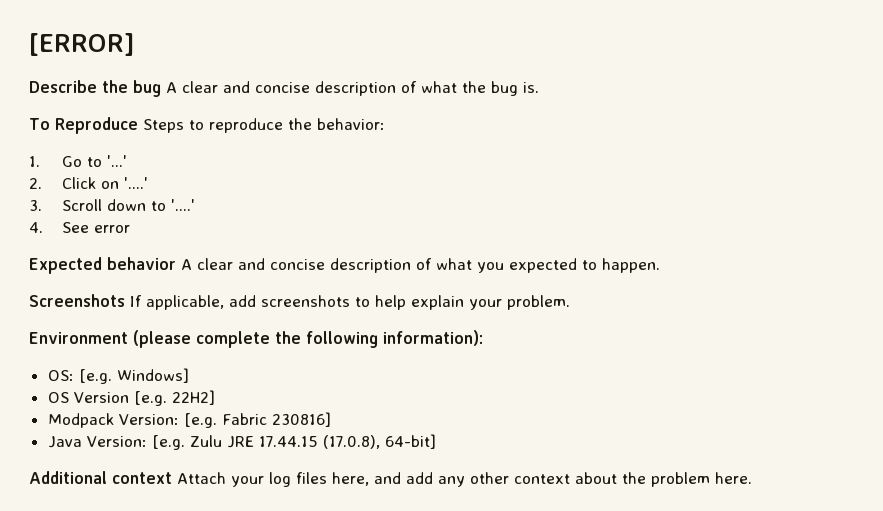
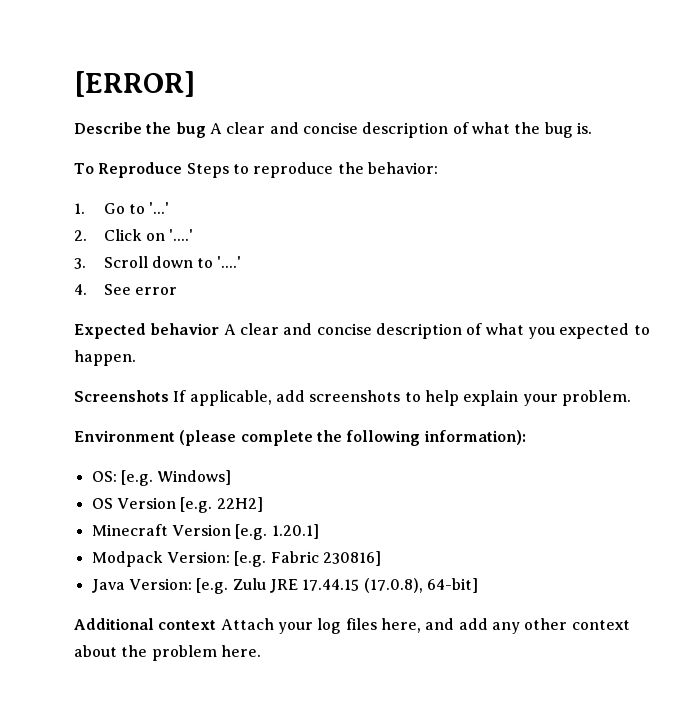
(215, 397) none -> [91,524,319,540] // Minecraft Version [e.g. 1.20.1]

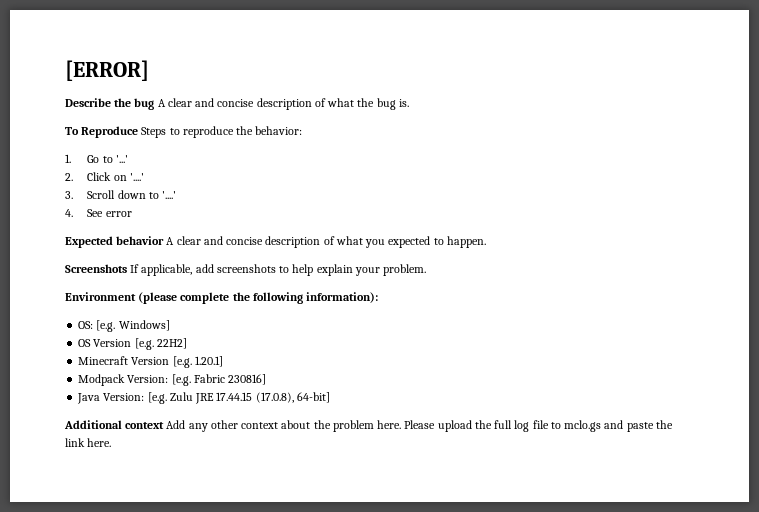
[220,618,488,634] Attach your log files here, and add -> [166,420,186,429] Add
(261, 651) none -> [404,420,673,432] [65,438,112,447] Please upload the full log file to mclo.gs and paste the link here.

